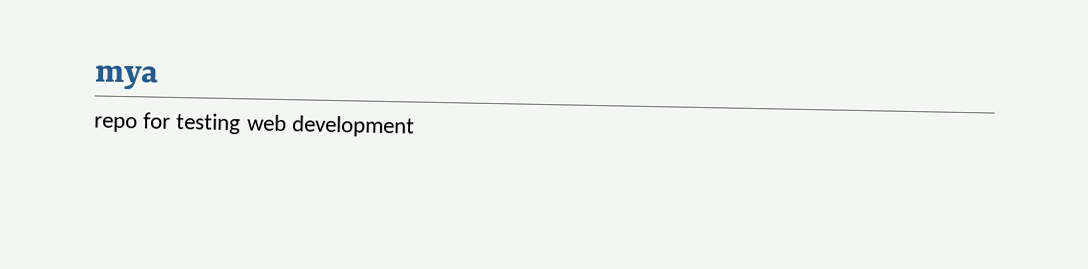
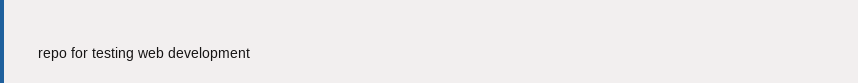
[94,65,159,90] mya // -> (38, 55) none

